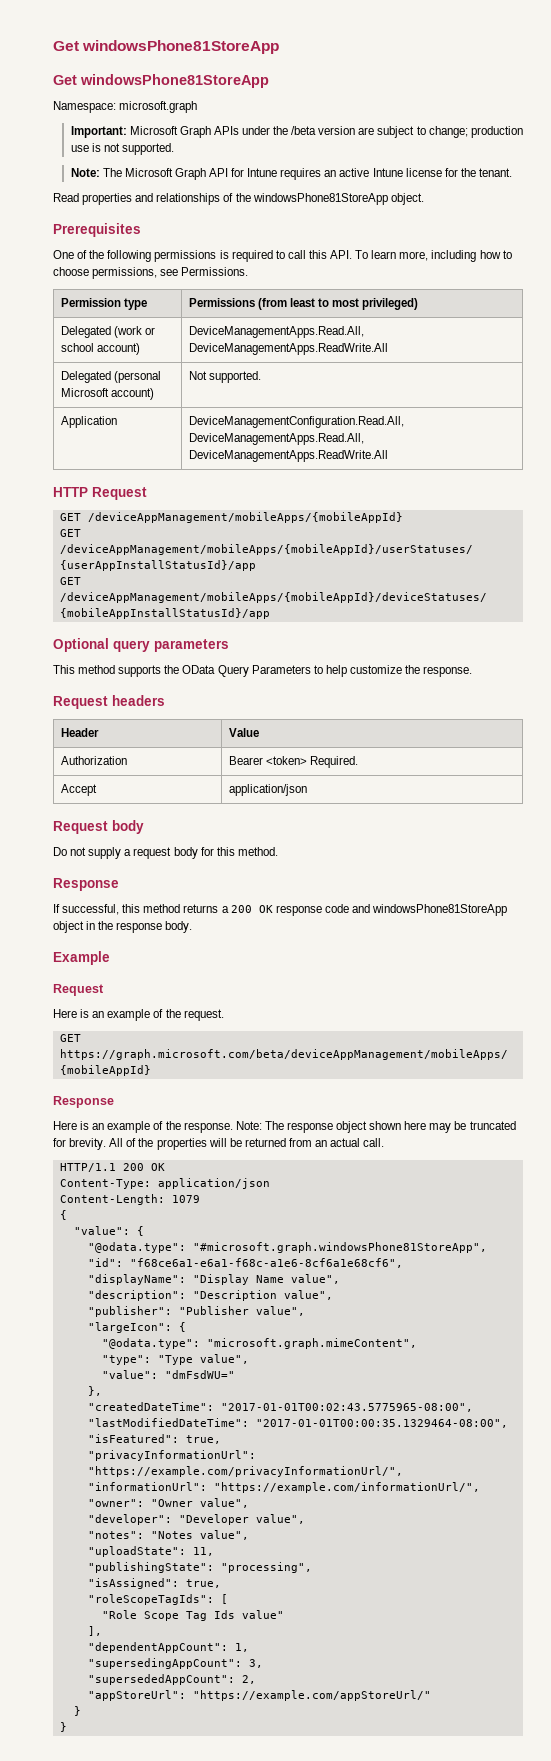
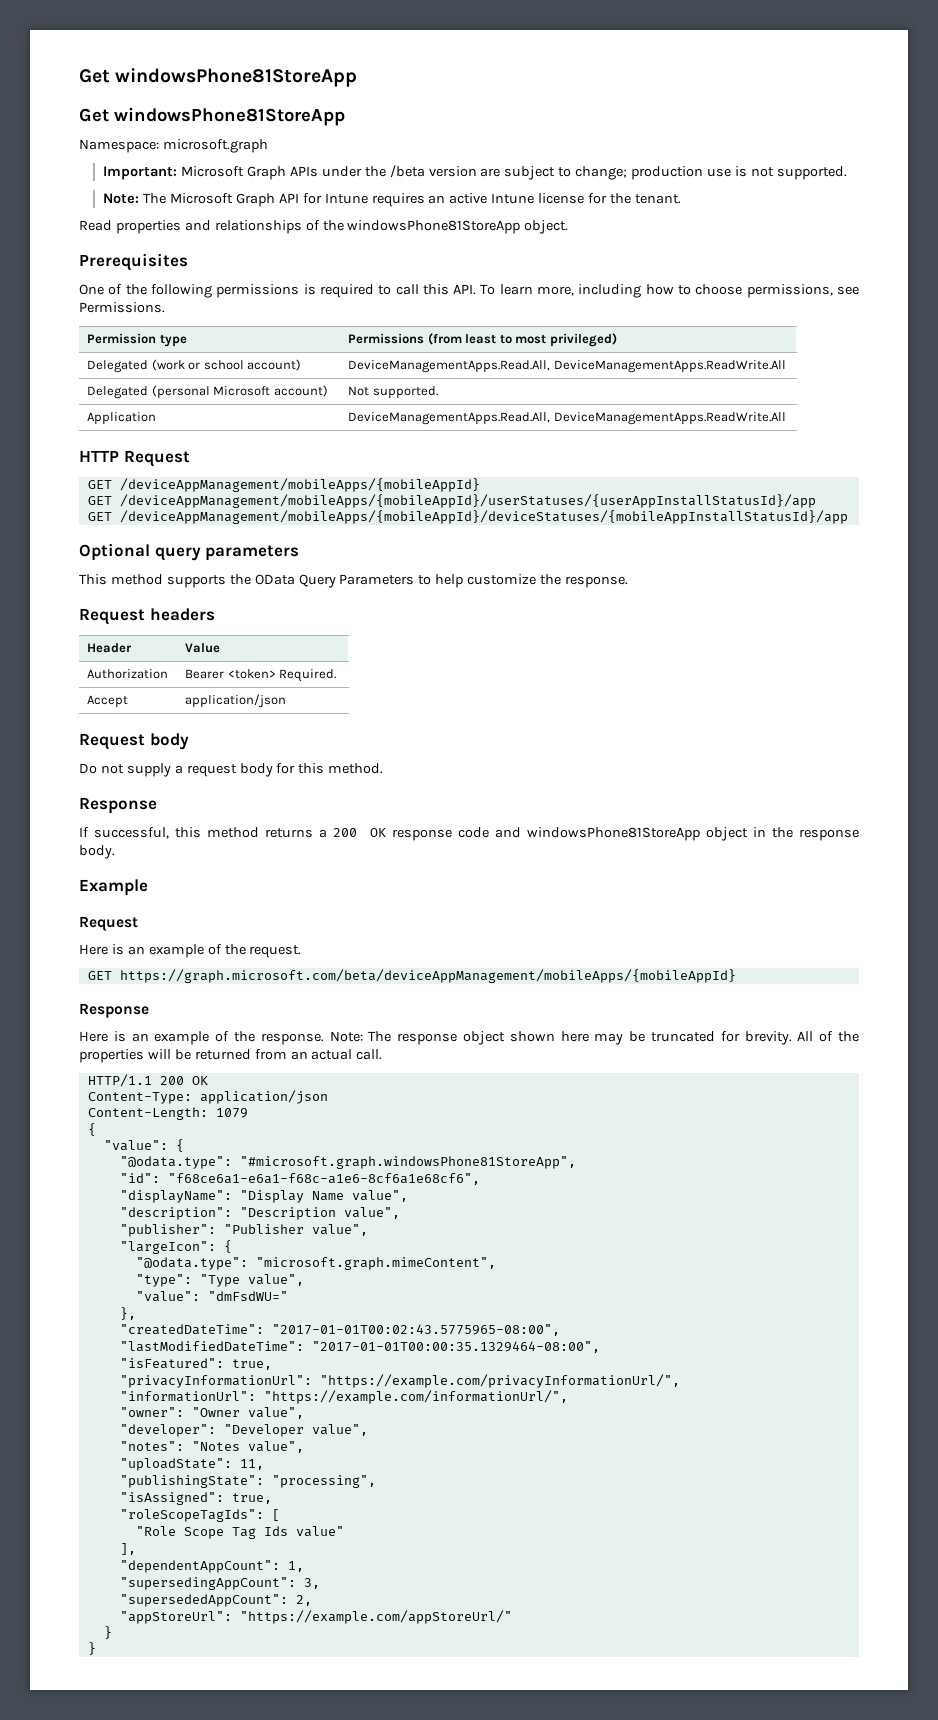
[188,416,404,428] DeviceManagementConfiguration.Read.All, -> (157, 418) none

